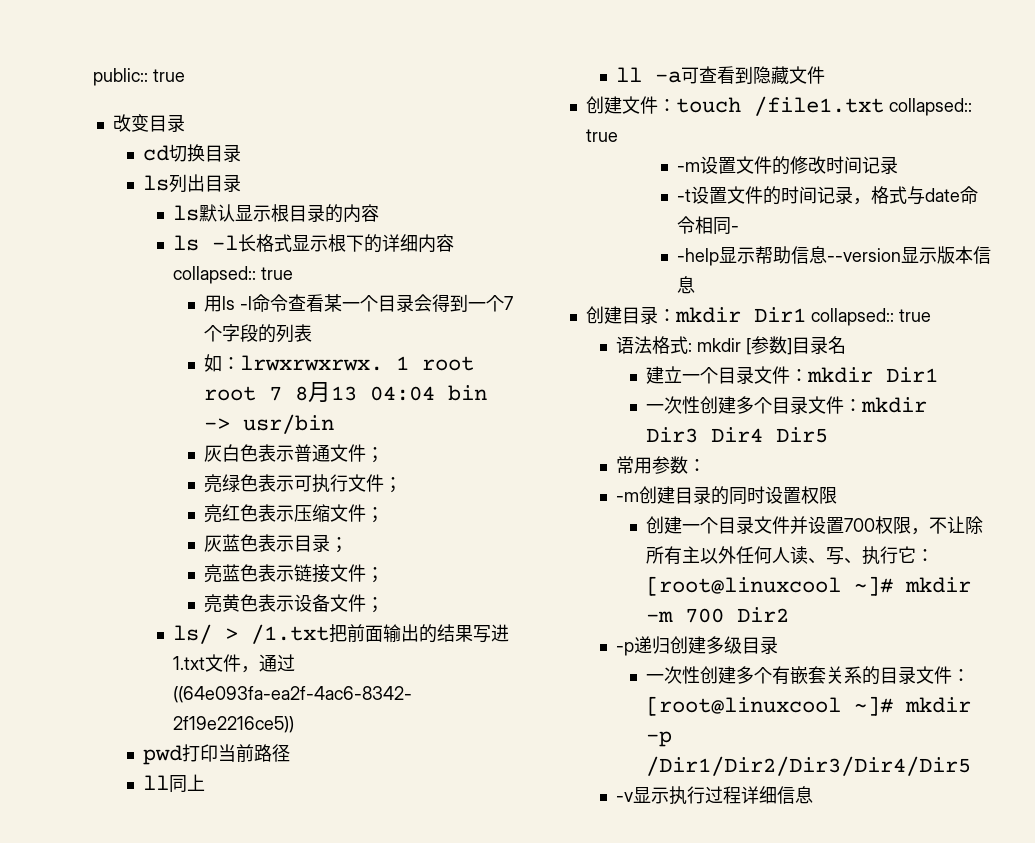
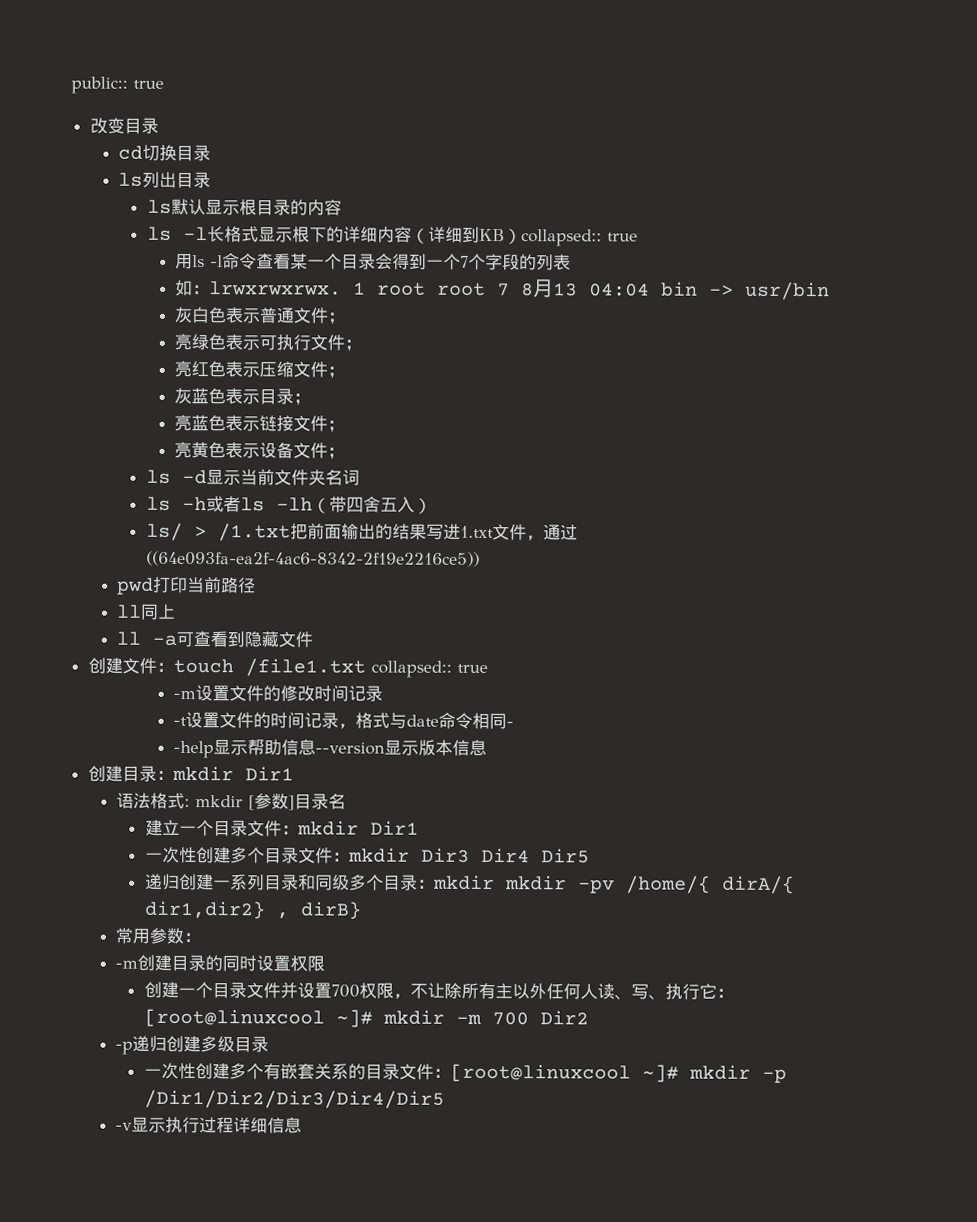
(455, 243) none -> [410,226,522,245] （详细到KB）
(384, 605) none -> [145,469,360,486] [145,496,432,514] // ls -d显示当前文件夹名词 // ls -h或者ls -lh（带四舍五入）
[810,308,931,326] collapsed:: true -> (294, 773) none
(829, 435) none -> [144,873,795,895] [143,900,362,920] // 递归创建一系列目录和同级多个目录：mkdir mkdir -pv /home/{ dirA/{ dir1,dir2} , dirB}

